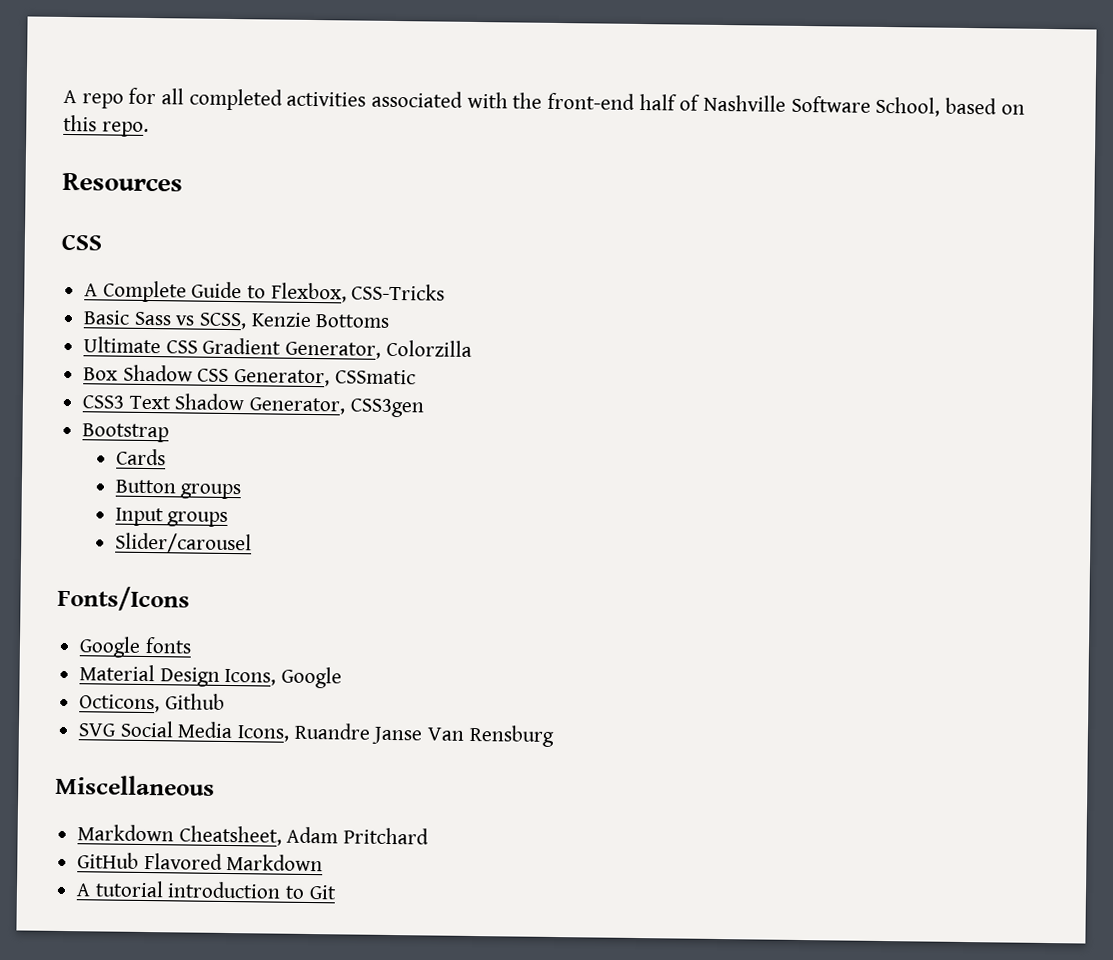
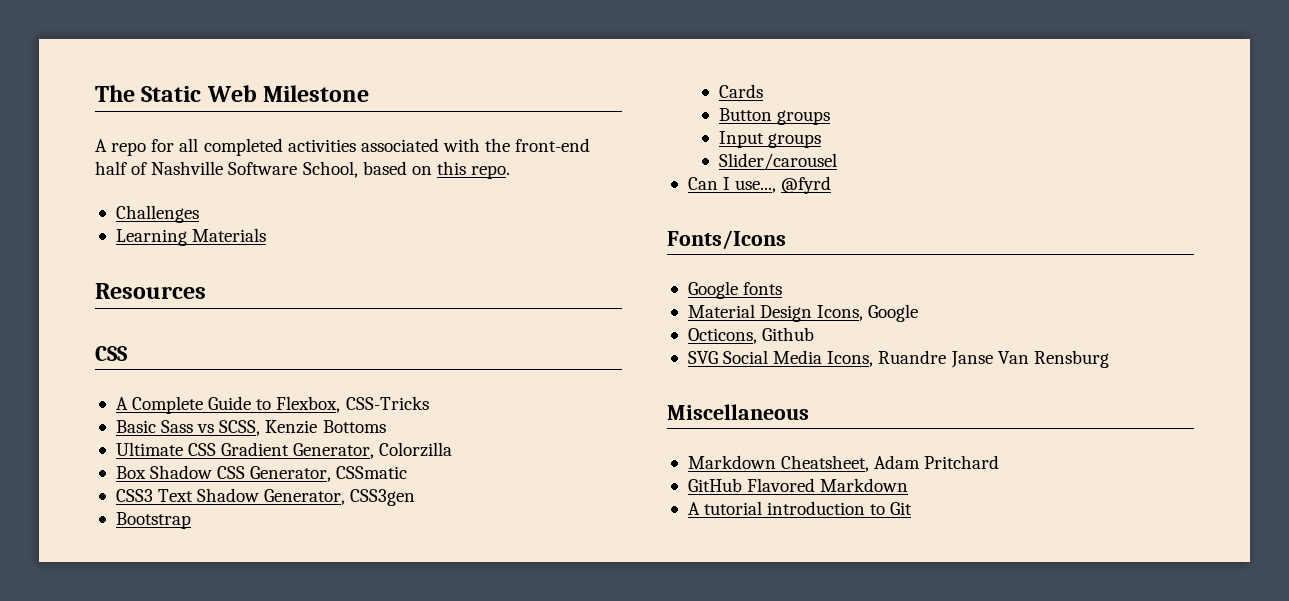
(63, 96) none -> [95,85,370,102] The Static Web Milestone //
(149, 129) none -> [115,205,199,223] [115,228,267,246] // Challenges // Learning Materials
(252, 543) none -> [687,176,832,194] // Can I use..., @fyrd

